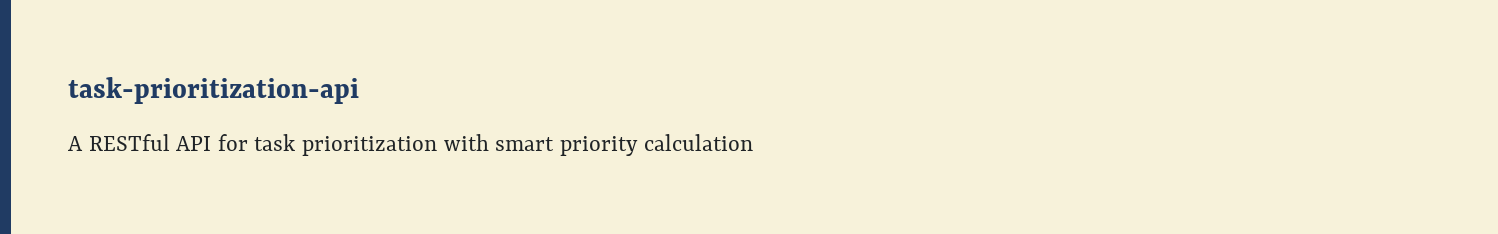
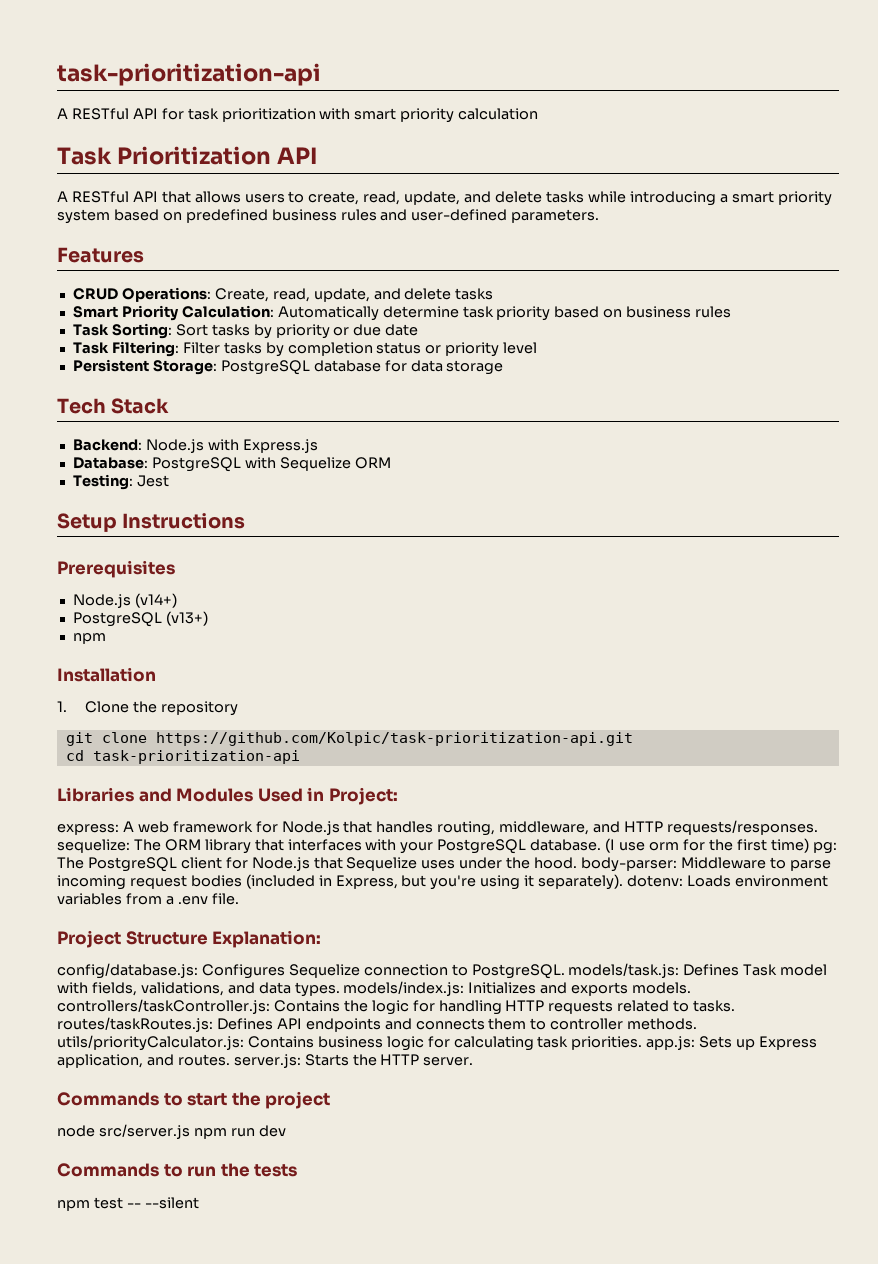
(753, 142) none -> [57,146,318,165] [57,191,832,206] [57,209,600,224] [57,247,144,263] [72,287,494,302] [72,305,732,321] [72,323,419,339] [72,341,538,357] [72,359,504,375] [57,398,170,414] [72,439,318,453] [72,457,391,472] [72,474,169,490] [57,513,246,532] [57,560,175,578] [72,593,177,608] [72,611,208,627] [72,633,106,644] [57,667,156,682] [57,701,239,716] [65,732,633,746] [65,750,300,764] [57,787,398,805] [57,820,818,836] [57,838,837,854] [57,857,831,872] [57,874,828,890] [57,893,239,905] [57,930,322,948] [57,963,828,979] [57,981,692,997] [57,999,736,1015] [57,1017,698,1032] [57,1035,818,1051] [57,1054,474,1068] [57,1091,331,1109] [57,1124,286,1139] [57,1163,298,1177] [57,1197,199,1211] // Task Prioritization API // A RESTful API that allows users to create, read, update, and delete tasks while introducing a smart priority system based on predefined business rules and user-defined parameters. // Features // CRUD Operations: Create, read, update, and delete tasks // Smart Priority Calculation: Automatically determine task priority based on business rules // Task Sorting: Sort tasks by priority or due date // Task Filtering: Filter tasks by completion status or priority level // Persistent Storage: PostgreSQL database for data storage // Tech Stack // Backend: Node.js with Express.js // Database: PostgreSQL with Sequelize ORM // Testing: Jest // Setup Instructions // Prerequisites // Node.js (v14+) // PostgreSQL (v13+) // npm // Installation // 1. Clone the repository // git clone https://github.com/Kolpic/task-prioritization-api.git // cd task-prioritization-api // Libraries and Modules Used in Project: // express: A web framework for Node.js that handles routing, middleware, and HTTP requests/responses. sequelize: The ORM library that interfaces with your PostgreSQL database. (I use orm for the first time) pg: The PostgreSQL client for Node.js that Sequelize uses under the hood. body-parser: Middleware to parse incoming request bodies (included in Express, but you're using it separately). dotenv: Loads environment variables from a .env file. // Project Structure Explanation: // config/database.js: Configures Sequelize connection to PostgreSQL. models/task.js: Defines Task model with fields, validations, and data types. models/index.js: Initializes and exports models. controllers/taskController.js: Contains the logic for handling HTTP requests related to tasks. routes/taskRoutes.js: Defines API endpoints and connects them to controller methods. utils/priorityCalculator.js: Contains business logic for calculating task priorities. app.js: Sets up Express application, and routes. server.js: Starts the HTTP server. // Commands to start the project // node src/server.js npm run dev // Commands to run the tests // npm test -- --silent

